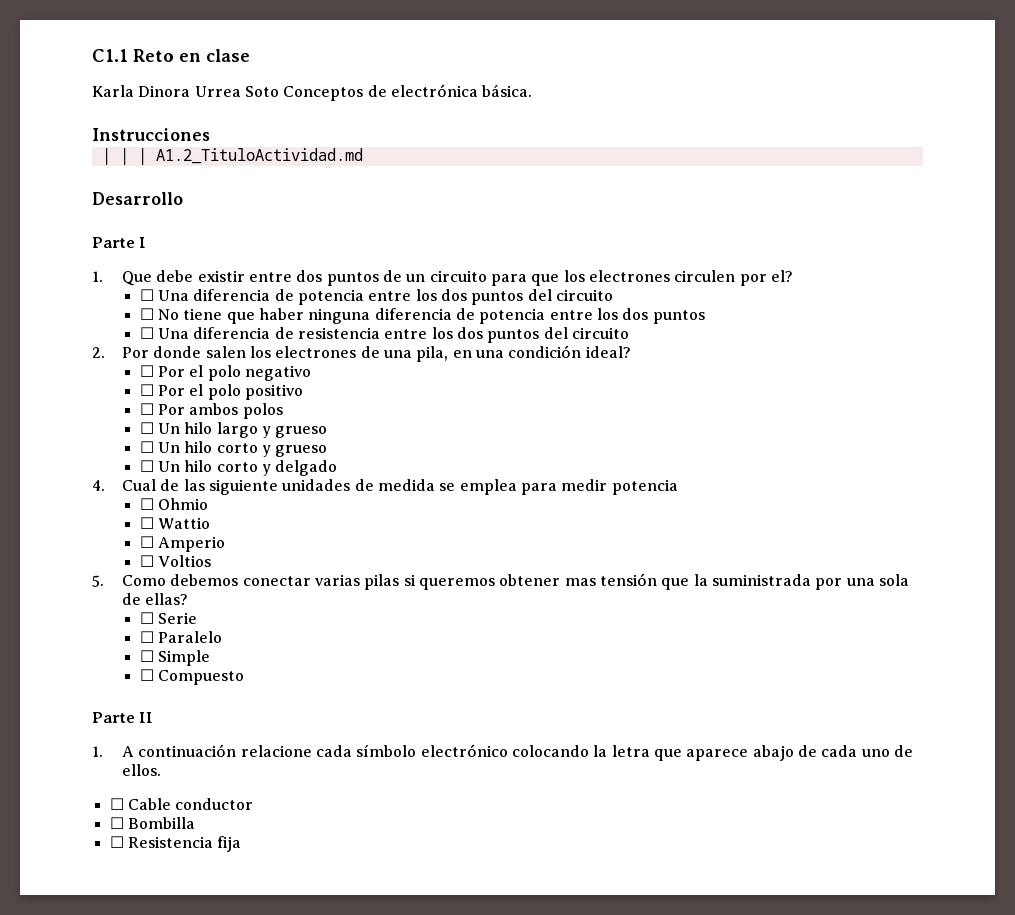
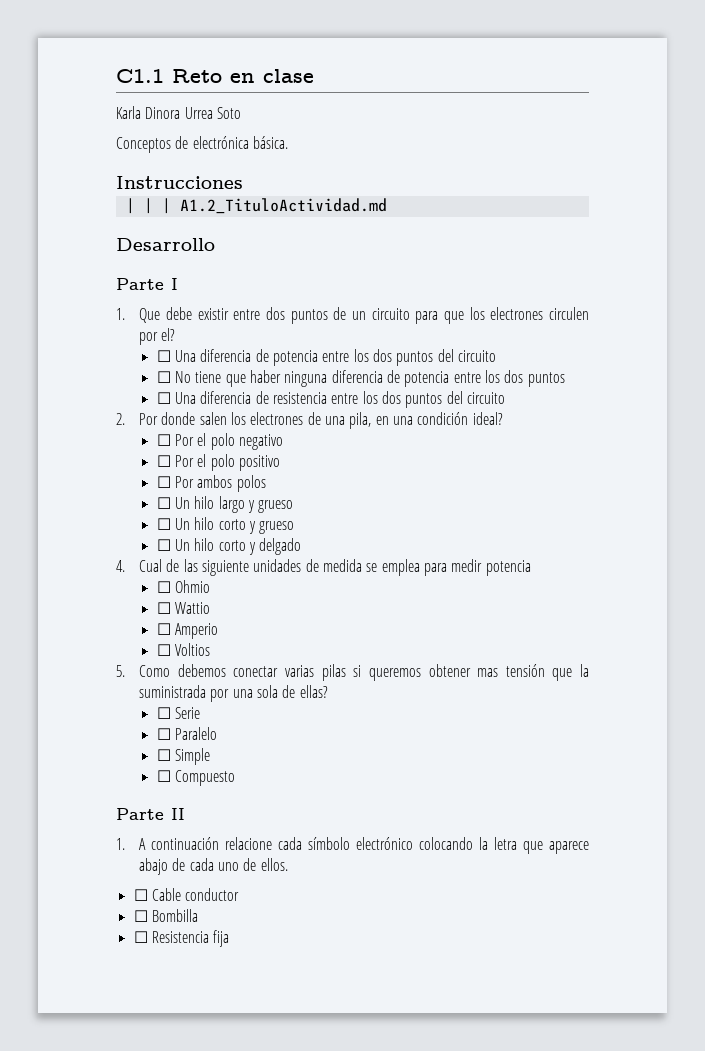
(279, 91) none -> (241, 113) //

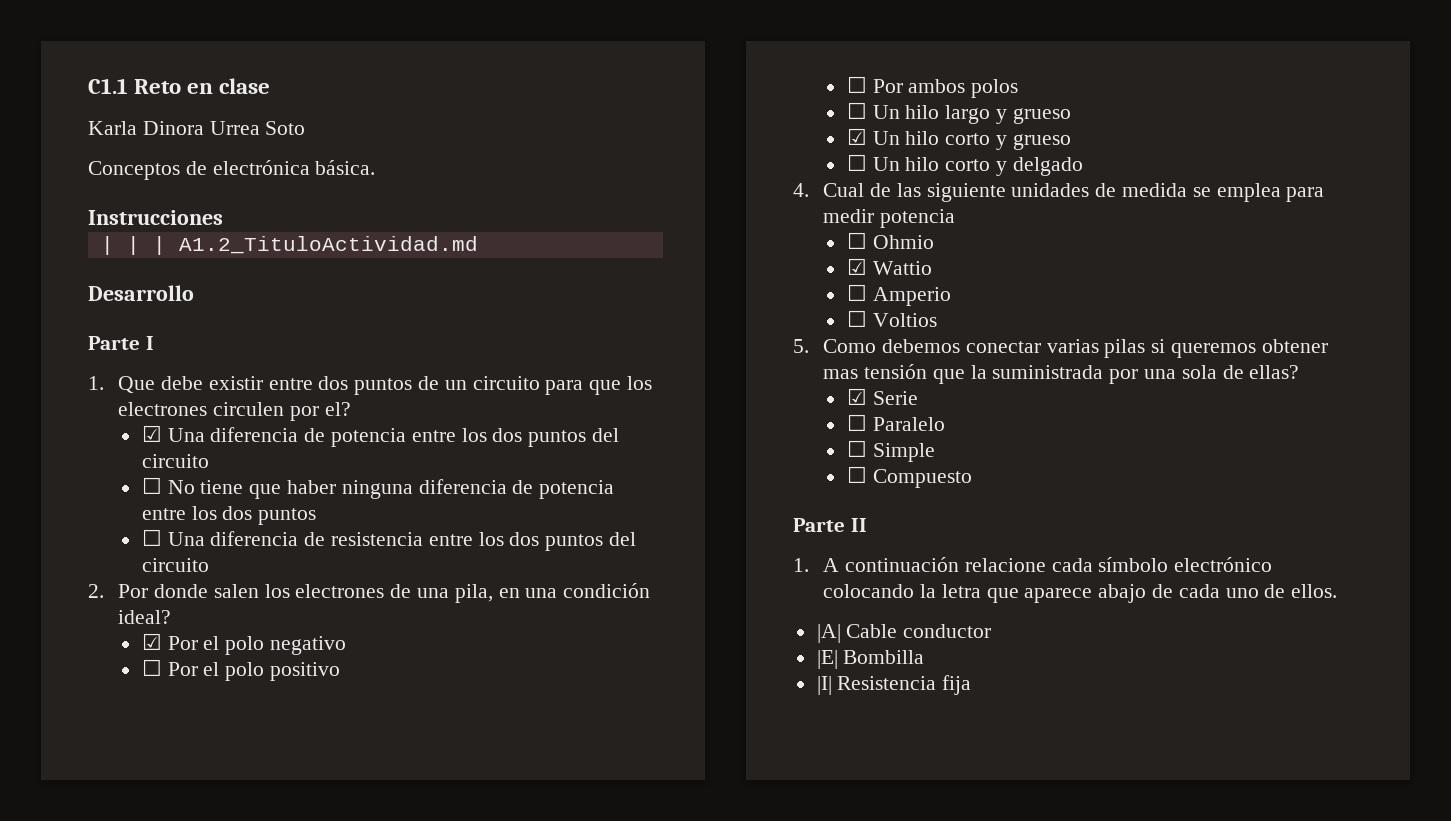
[156,350,171,362] ☐ -> [141,425,162,442] ☑
[156,434,171,446] ☐ -> [141,633,162,650] ☑
[156,518,171,530] ☐ -> [846,128,867,145] ☑
[156,602,171,614] ☐ -> [846,258,867,275] ☑
[156,707,171,719] ☐ -> [846,388,867,405] ☑
[133,889,148,901] ☐ -> [816,624,841,643] |A|
[133,910,148,922] ☐ -> [816,650,838,669] |E|
[133,931,148,943] ☐ -> [816,676,832,695] |I|

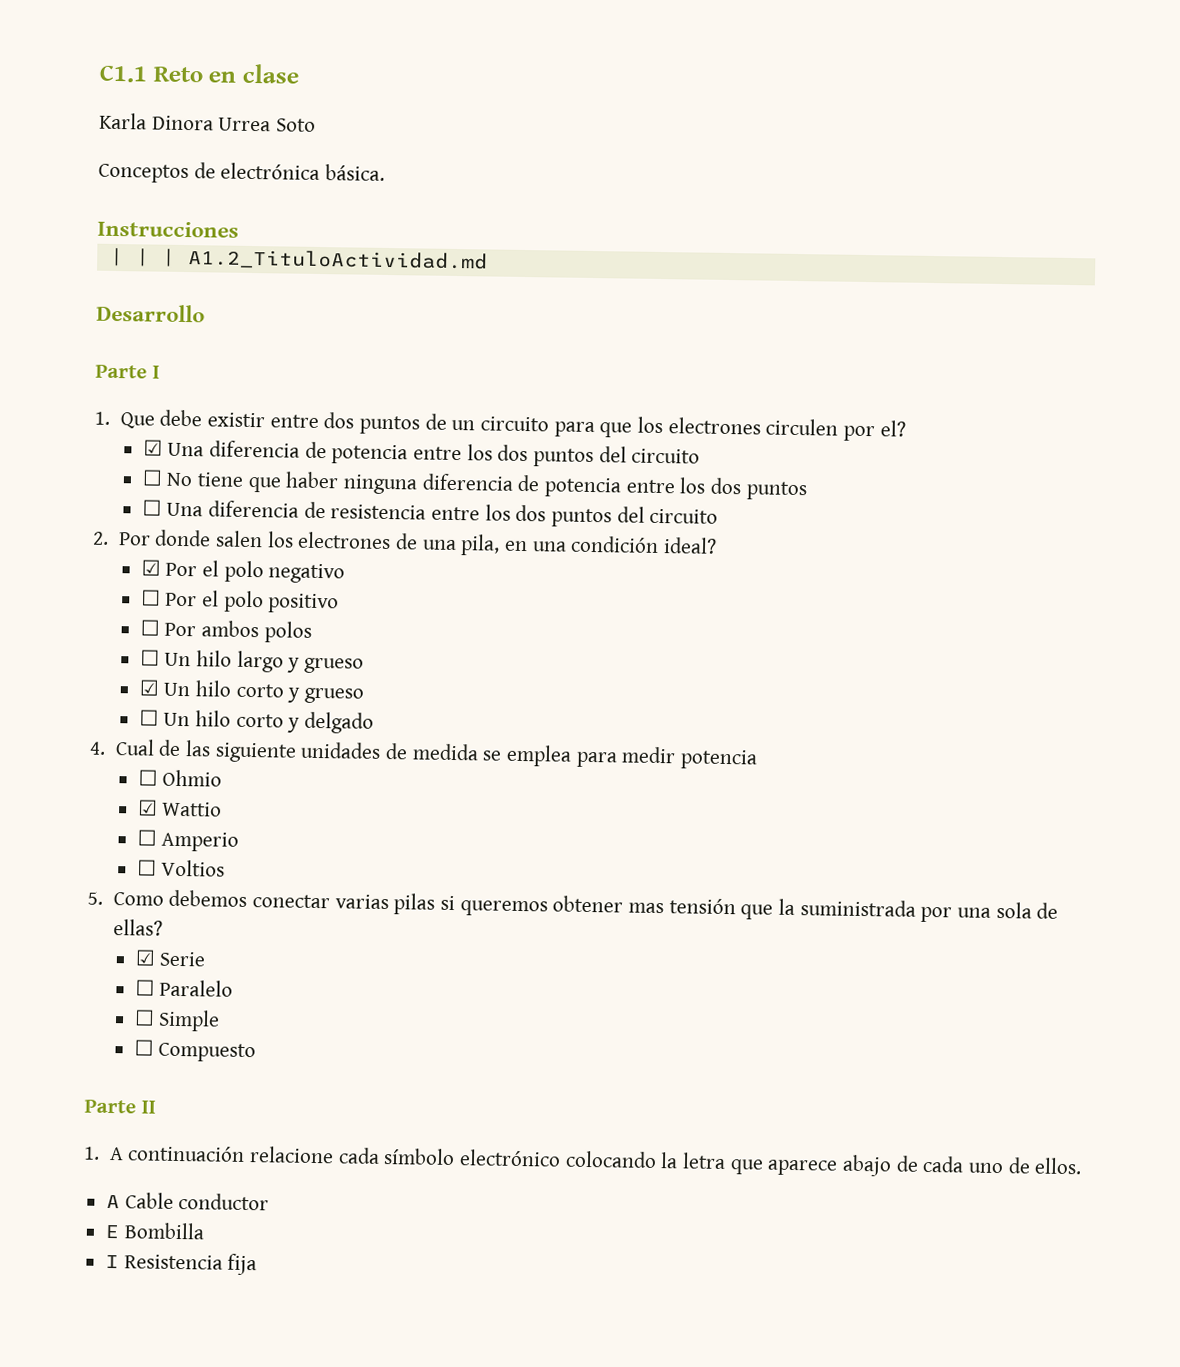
[816,624,841,643] |A| -> [106,1194,121,1209] A
[816,650,838,669] |E| -> [105,1224,121,1239] E
[816,676,832,695] |I| -> [105,1254,120,1269] I

